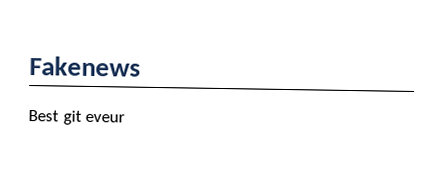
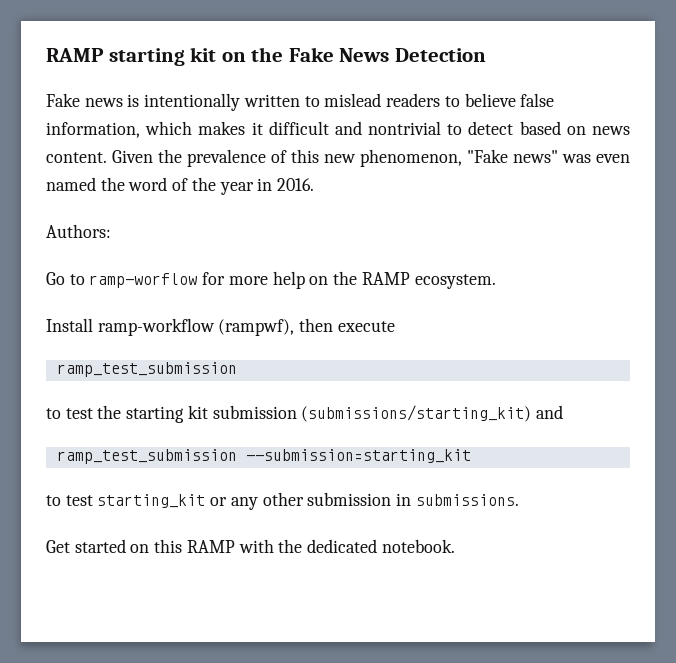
[29,56,141,77] [28,110,126,125] Fakenews // Best git eveur -> [46,47,486,66] [46,93,555,111] [46,121,630,138] [46,149,630,167] [46,177,315,195] [46,224,111,238] [46,271,496,289] [46,318,395,336] [56,362,237,377] [46,405,564,423] [56,449,471,464] [46,492,519,510] [46,539,455,553] RAMP starting kit on the Fake News Detection // Fake news is intentionally written to mislead readers to believe false information, which makes it difficult and nontrivial to detect based on news content. Given the prevalence of this new phenomenon, "Fake news" was even named the word of the year in 2016. // Authors: // Go to ramp-worflow for more help on the RAMP ecosystem. // Install ramp-workflow (rampwf), then execute // ramp_test_submission // to test the starting kit submission (submissions/starting_kit) and // ramp_test_submission --submission=starting_kit // to test starting_kit or any other submission in submissions. // Get started on this RAMP with the dedicated notebook.

